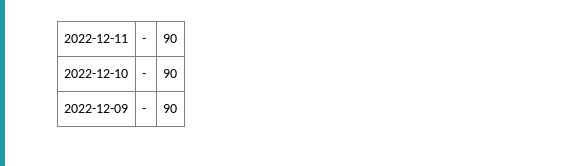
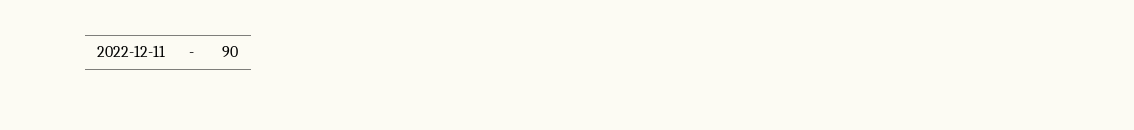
[63,69,128,78] [141,73,146,78] [162,69,177,78] [63,104,128,113] [141,108,146,113] [162,104,177,113] // 2022-12-10 | - | 90 // 2022-12-09 | - | 90 -> (238, 52) none

